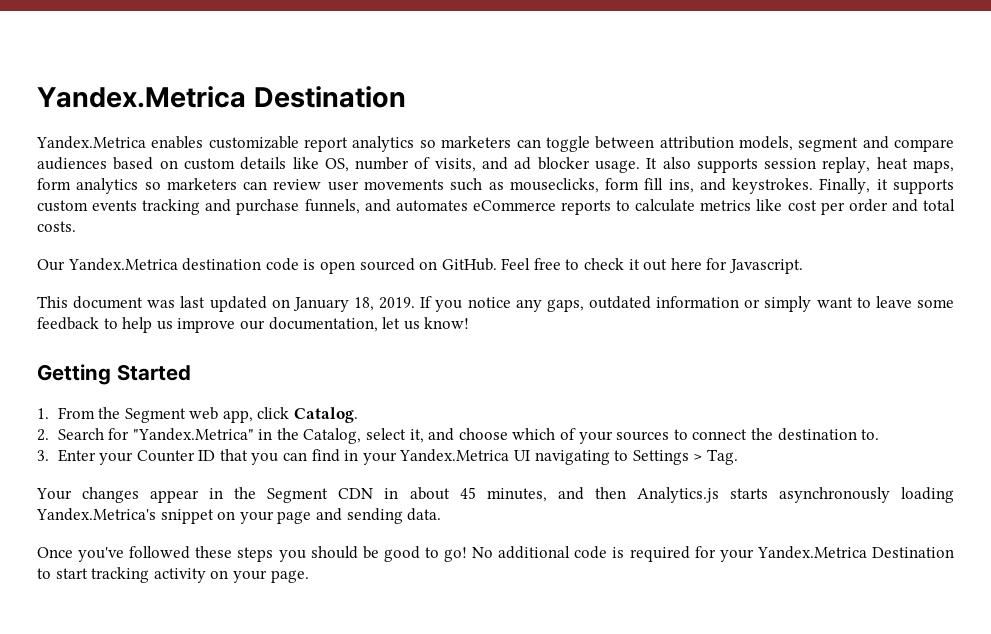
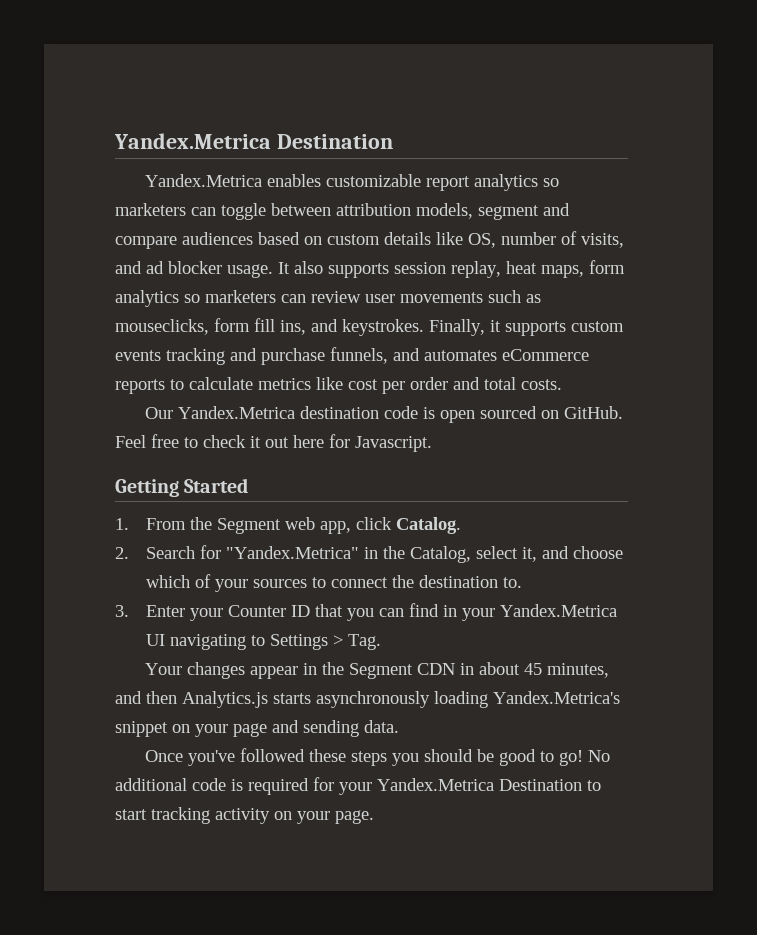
[37,296,954,312] [37,317,470,333] // This document was last updated on January 18, 2019. If you notice any gaps, outdated information or simply want to leave some feedback to help us improve our documentation, let us know! -> (432, 444) none

